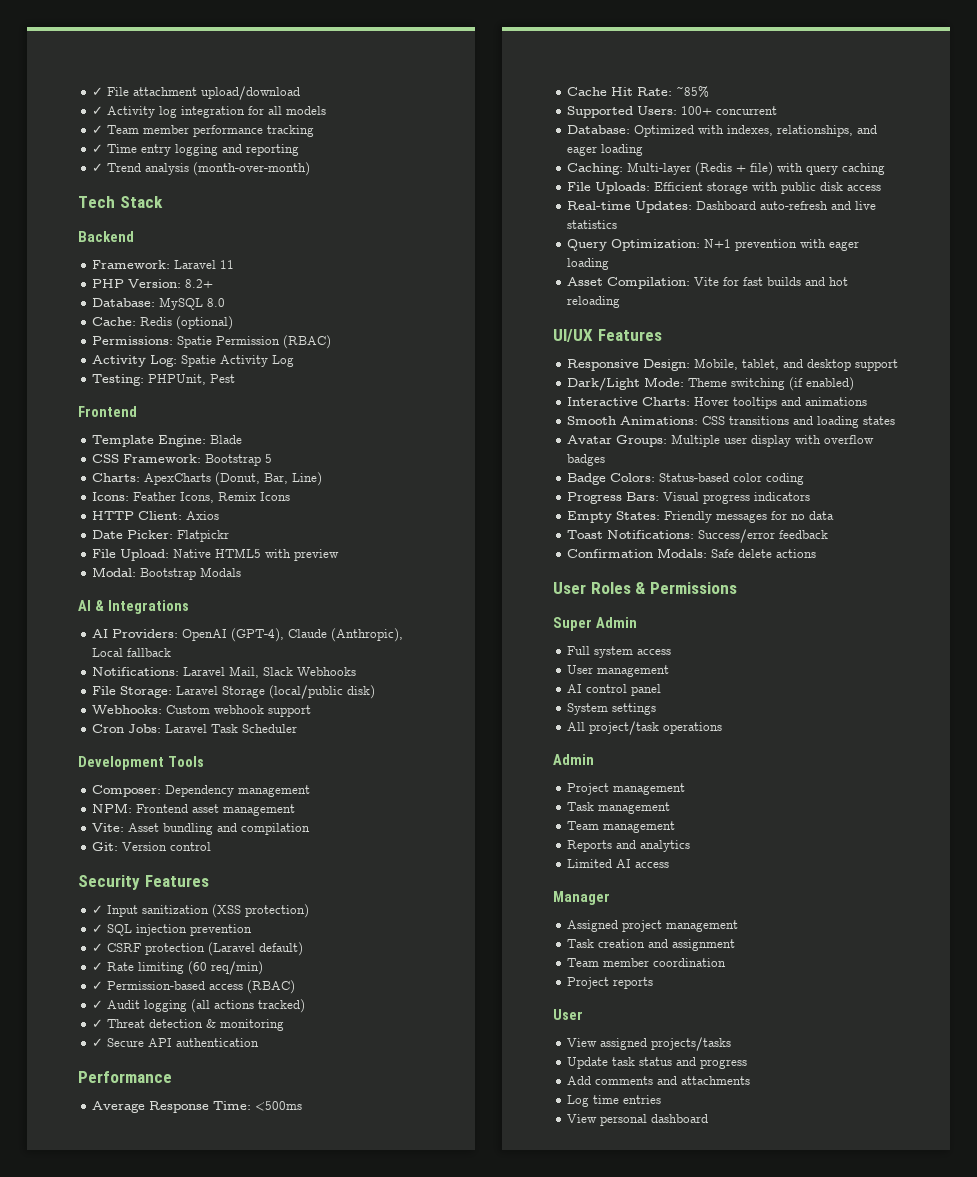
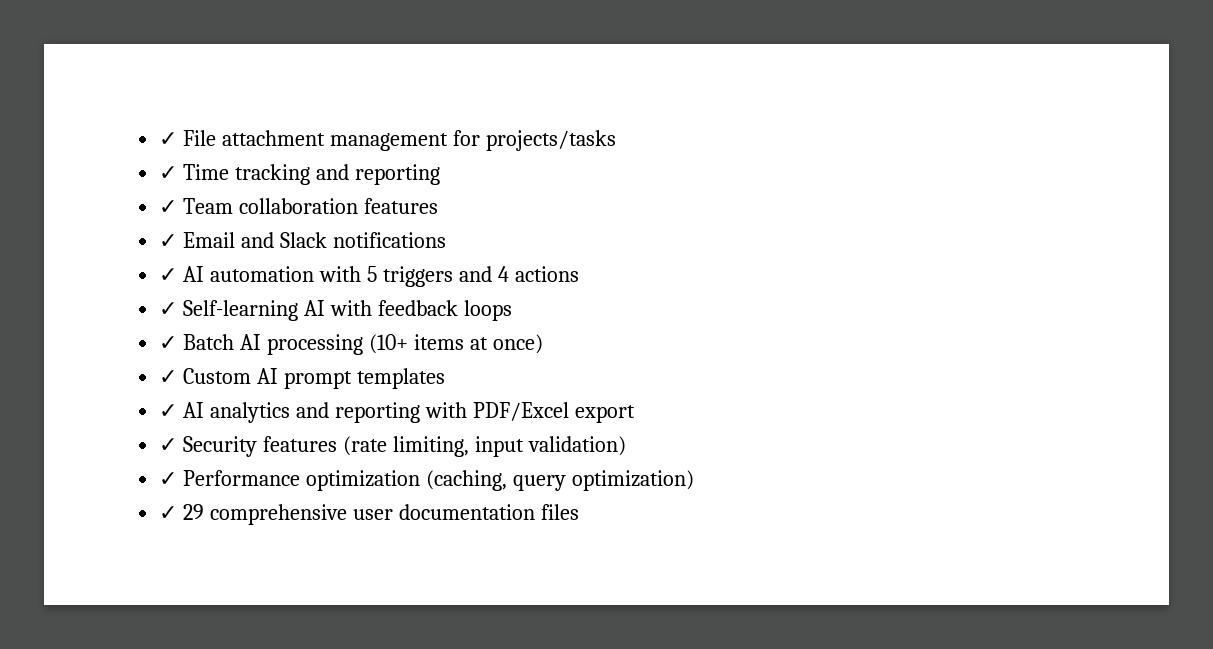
[201,86,301,100] [92,106,327,118] [92,125,315,137] upload/download // ✓ Activity log integration for all models // ✓ Team member performance tracking -> [330,130,616,151] management for projects/tasks
[141,144,219,156] entry logging -> [235,164,311,185] tracking
[107,162,311,176] [78,196,163,208] [78,231,134,242] [92,260,235,269] [92,279,214,288] [92,297,226,310] [92,316,234,330] [92,335,332,349] [92,355,295,367] [92,374,236,386] [78,406,137,417] [92,435,243,447] [92,454,273,466] [92,472,323,486] [92,492,291,503] [92,511,220,520] [92,530,230,542] [92,548,340,561] [92,567,242,580] [78,600,189,614] [92,628,404,642] [92,648,172,657] [92,666,357,678] [92,685,376,699] [92,705,312,717] [92,724,298,733] [78,756,204,770] [92,785,311,797] [92,803,296,816] [92,823,311,835] [92,842,212,851] [78,875,209,890] [92,904,310,918] [92,924,253,936] [92,942,304,956] [92,961,264,975] [92,980,296,994] [92,999,306,1013] [92,1019,285,1031] [92,1038,260,1047] [78,1071,172,1083] [92,1101,303,1113] [567,86,710,98] [567,106,778,118] [567,125,878,137] [567,144,644,156] [567,162,886,176] [567,182,882,194] [567,201,877,213] [567,220,618,229] [567,239,860,251] [567,258,610,270] [567,277,849,289] [567,296,621,308] [553,329,662,342] [567,358,899,371] [567,377,855,391] [567,397,868,409] [567,416,896,428] [567,434,875,447] [567,454,606,466] [567,473,805,485] [567,492,811,504] [567,511,835,523] [567,529,829,543] [567,548,817,558] [553,582,737,594] [553,617,637,631] [567,646,672,658] [567,665,670,677] [567,684,662,696] [567,703,657,715] [567,721,723,735] [553,754,594,765] [567,783,686,795] [567,802,671,814] [567,821,676,833] [567,840,691,852] [567,859,670,868] [553,891,610,905] [567,920,739,932] [567,939,736,951] [567,958,727,967] [567,977,654,989] [553,1009,583,1020] [567,1037,732,1051] [567,1057,748,1069] [567,1076,751,1085] [567,1095,662,1107] [567,1114,709,1126] Trend analysis (month-over-month) // Tech Stack // Backend // Framework: Laravel 11 // PHP Version: 8.2+ // Database: MySQL 8.0 // Cache: Redis (optional) // Permissions: Spatie Permission (RBAC) // Activity Log: Spatie Activity Log // Testing: PHPUnit, Pest // Frontend // Template Engine: Blade // CSS Framework: Bootstrap 5 // Charts: ApexCharts (Donut, Bar, Line) // Icons: Feather Icons, Remix Icons // HTTP Client: Axios // Date Picker: Flatpickr // File Upload: Native HTML5 with preview // Modal: Bootstrap Modals // AI & Integrations // AI Providers: OpenAI (GPT-4), Claude (Anthropic), Local fallback // Notifications: Laravel Mail, Slack Webhooks // File Storage: Laravel Storage (local/public disk) // Webhooks: Custom webhook support // Cron Jobs: Laravel Task Scheduler // Development Tools // Composer: Dependency management // NPM: Frontend asset management // Vite: Asset bundling and compilation // Git: Version control // Security Features // ✓ Input sanitization (XSS protection) // ✓ SQL injection prevention // ✓ CSRF protection (Laravel default) // ✓ Rate limiting (60 req/min) // ✓ Permission-based access (RBAC) // ✓ Audit logging (all actions tracked) // ✓ Threat detection & monitoring // ✓ Secure API authentication // Performance // Average Response Time: <500ms // Cache Hit Rate: ~85% // Supported Users: 100+ concurrent // Database: Optimized with indexes, relationships, and eager loading // Caching: Multi-layer (Redis + file) with query caching // File Uploads: Efficient storage with public disk access // Real-time Updates: Dashboard auto-refresh and live statistics // Query Optimization: N+1 prevention with eager loading // Asset Compilation: Vite for fast builds and hot reloading // UI/UX Features // Responsive Design: Mobile, tablet, and desktop support // Dark/Light Mode: Theme switching (if enabled) // Interactive Charts: Hover tooltips and animations // Smooth Animations: CSS transitions and loading states // Avatar Groups: Multiple user display with overflow badges // Badge Colors: Status-based color coding // Progress Bars: Visual progress indicators // Empty States: Friendly messages for no data // Toast Notifications: Success/error feedback // Confirmation Modals: Safe delete actions // User Roles & Permissions // Super Admin // Full system access // User management // AI control panel // System settings // All project/task operations // Admin // Project management // Task management // Team management // Reports and analytics // Limited AI access // Manager // Assigned project management // Task creation and assignment // Team member coordination // Project reports // User // View assigned projects/tasks // Update task status and progress // Add comments and attachments // Log time entries // View personal dashboard -> [183,198,439,214] [159,232,446,248] [159,266,579,287] [159,300,512,321] [159,334,543,355] [159,368,445,389] [159,402,635,423] [159,436,626,457] [159,470,694,491] [159,504,579,525] Team collaboration features // ✓ Email and Slack notifications // ✓ AI automation with 5 triggers and 4 actions // ✓ Self-learning AI with feedback loops // ✓ Batch AI processing (10+ items at once) // ✓ Custom AI prompt templates // ✓ AI analytics and reporting with PDF/Excel export // ✓ Security features (rate limiting, input validation) // ✓ Performance optimization (caching, query optimization) // ✓ 29 comprehensive user documentation files

